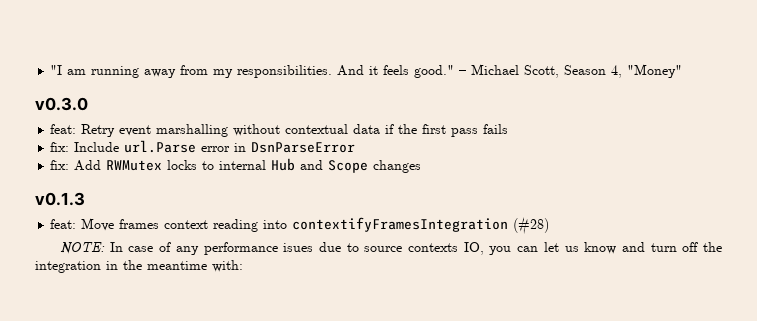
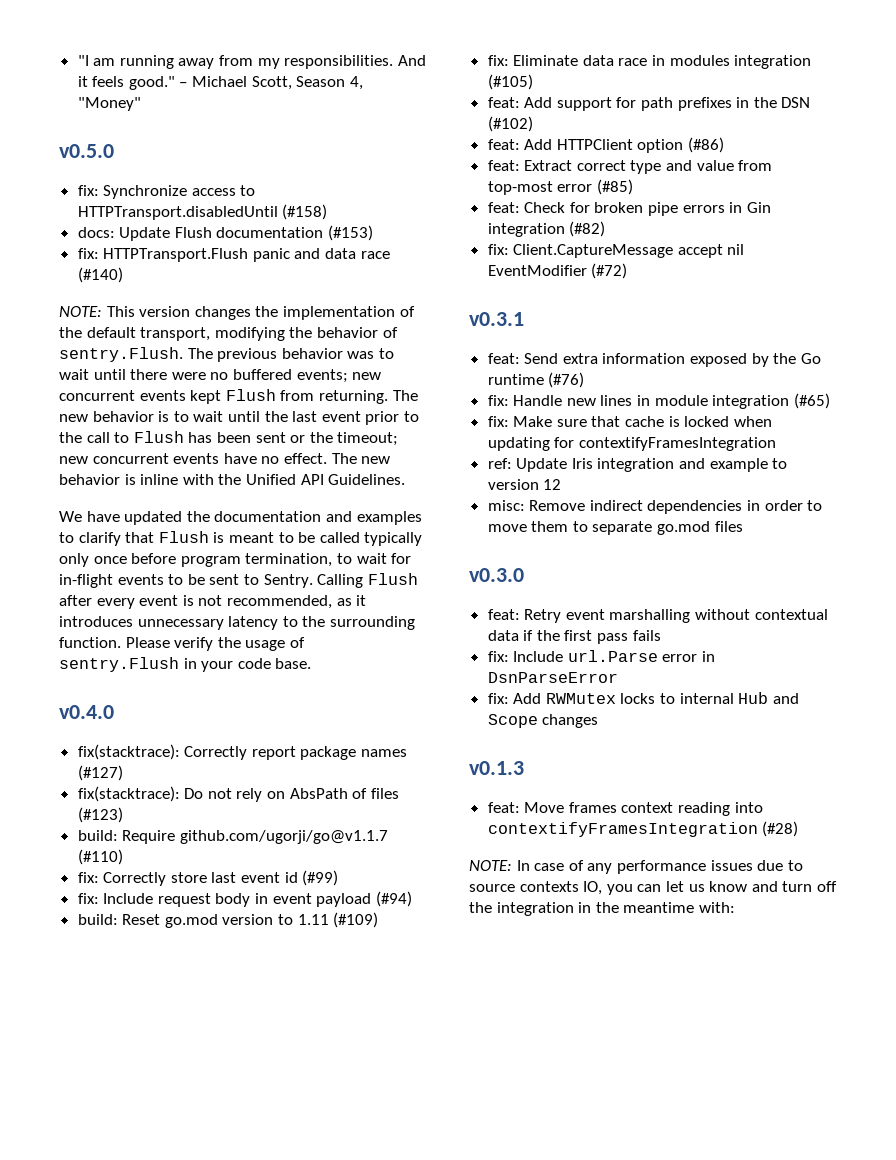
(683, 71) none -> [59,144,114,158] [77,185,256,199] [77,204,328,220] [77,225,374,241] [77,248,390,262] [77,267,123,283] [59,306,415,320] [59,327,398,341] [59,347,394,362] [59,369,382,383] [59,389,418,404] [59,411,419,425] [59,431,399,446] [59,453,391,464] [59,474,406,485] [59,511,422,525] [59,531,423,546] [59,553,412,567] [59,573,418,588] [59,595,367,609] [59,616,415,630] [59,637,305,651] [59,657,312,672] [59,705,114,719] [77,744,408,760] [77,765,123,781] [77,786,399,802] [77,807,123,823] [77,830,388,844] [77,849,123,865] [77,870,339,886] [77,891,412,907] [77,912,379,928] [487,55,812,69] [487,74,533,90] [487,97,811,111] [487,116,533,132] [487,137,725,153] [487,160,773,174] [487,179,633,195] [487,202,771,216] [487,221,606,237] [487,244,745,258] [487,263,628,279] [469,312,524,326] [487,353,821,367] [487,372,585,388] [487,393,830,409] [487,416,772,427] [487,437,776,451] [487,458,788,472] [487,479,562,490] [487,500,823,514] [487,521,743,535] // v0.5.0 // fix: Synchronize access to HTTPTransport.disabledUntil (#158) // docs: Update Flush documentation (#153) // fix: HTTPTransport.Flush panic and data race (#140) // NOTE: This version changes the implementation of the default transport, modifying the behavior of sentry.Flush. The previous behavior was to wait until there were no buffered events; new concurrent events kept Flush from returning. The new behavior is to wait until the last event prior to the call to Flush has been sent or the timeout; new concurrent events have no effect. The new behavior is inline with the Unified API Guidelines. // We have updated the documentation and examples to clarify that Flush is meant to be called typically only once before program termination, to wait for in-flight events to be sent to Sentry. Calling Flush after every event is not recommended, as it introduces unnecessary latency to the surrounding function. Please verify the usage of sentry.Flush in your code base. // v0.4.0 // fix(stacktrace): Correctly report package names (#127) // fix(stacktrace): Do not rely on AbsPath of files (#123) // build: Require github.com/ugorji/go@v1.1.7 (#110) // fix: Correctly store last event id (#99) // fix: Include request body in event payload (#94) // build: Reset go.mod version to 1.11 (#109) // fix: Eliminate data race in modules integration (#105) // feat: Add support for path prefixes in the DSN (#102) // feat: Add HTTPClient option (#86) // feat: Extract correct type and value from top-most error (#85) // feat: Check for broken pipe errors in Gin integration (#82) // fix: Client.CaptureMessage accept nil EventModifier (#72) // v0.3.1 // feat: Send extra information exposed by the Go runtime (#76) // fix: Handle new lines in module integration (#65) // fix: Make sure that cache is locked when updating for contextifyFramesIntegration // ref: Update Iris integration and example to version 12 // misc: Remove indirect dependencies in order to move them to separate go.mod files
[283,243,314,252] isues -> [710,860,753,871] issues

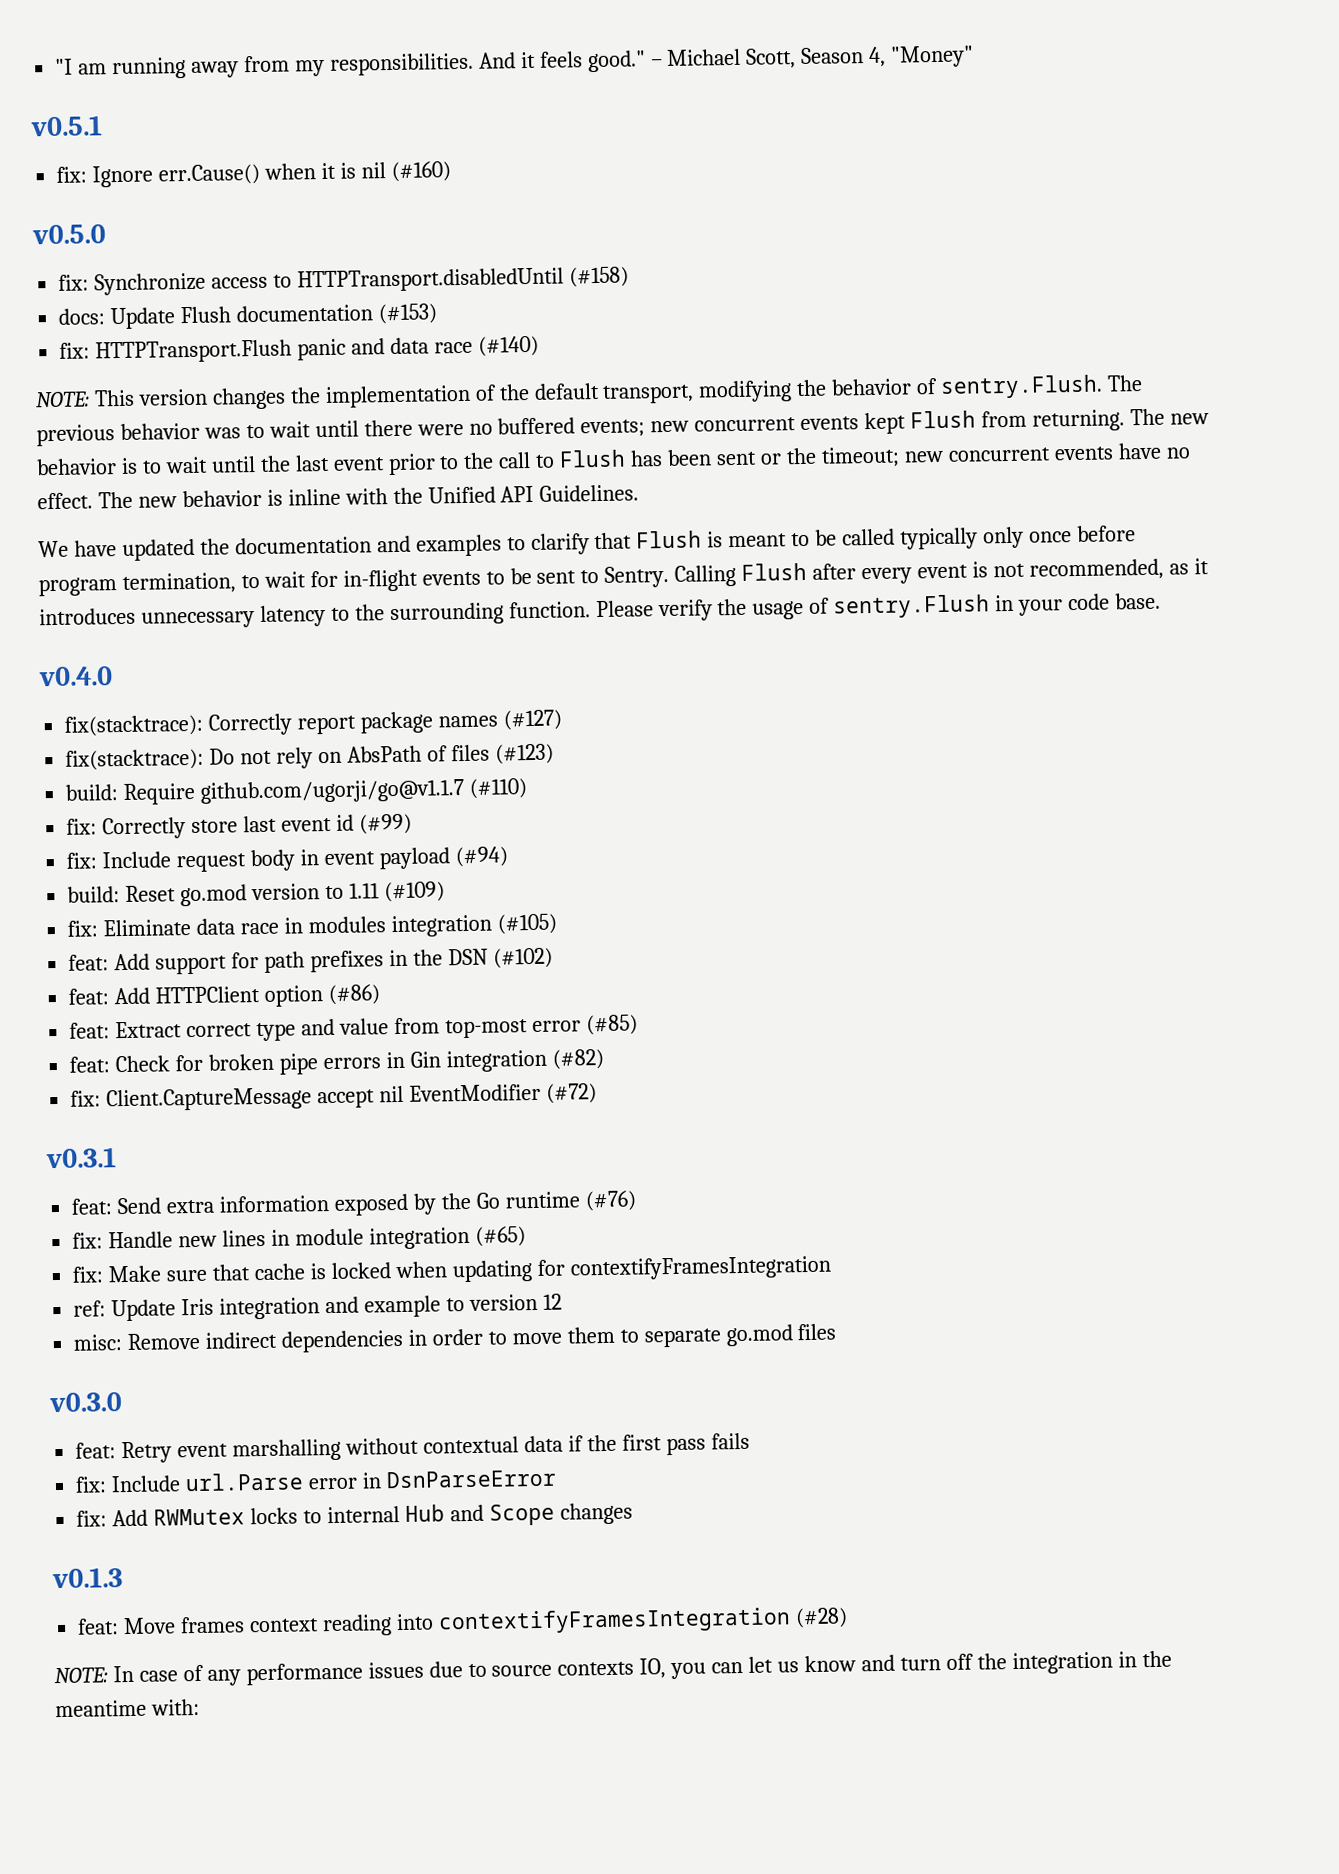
(141, 104) none -> [30,115,103,137] [56,161,451,188] // v0.5.1 // fix: Ignore err.Cause() when it is nil (#160)

